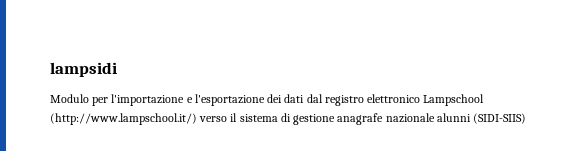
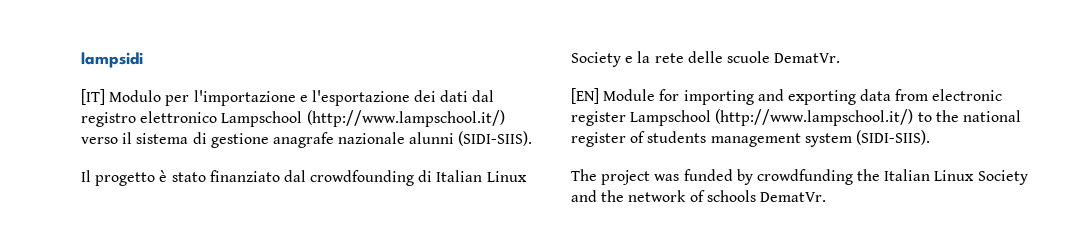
(117, 69) none -> [81,89,105,105] [IT]
[473,113,527,124] (SIDI-SIIS) -> [458,131,533,146] [81,170,527,186] [571,51,841,67] [571,88,1003,105] [571,109,1021,126] [571,130,930,147] [571,169,1028,185] [571,190,826,202] (SIDI-SIIS). // Il progetto è stato finanziato dal crowdfounding di Italian Linux Society e la rete delle scuole DematVr. // [EN] Module for importing and exporting data from electronic register Lampschool (http://www.lampschool.it/) to the national register of students management system (SIDI-SIIS). // The project was funded by crowdfunding the Italian Linux Society and the network of schools DematVr.

